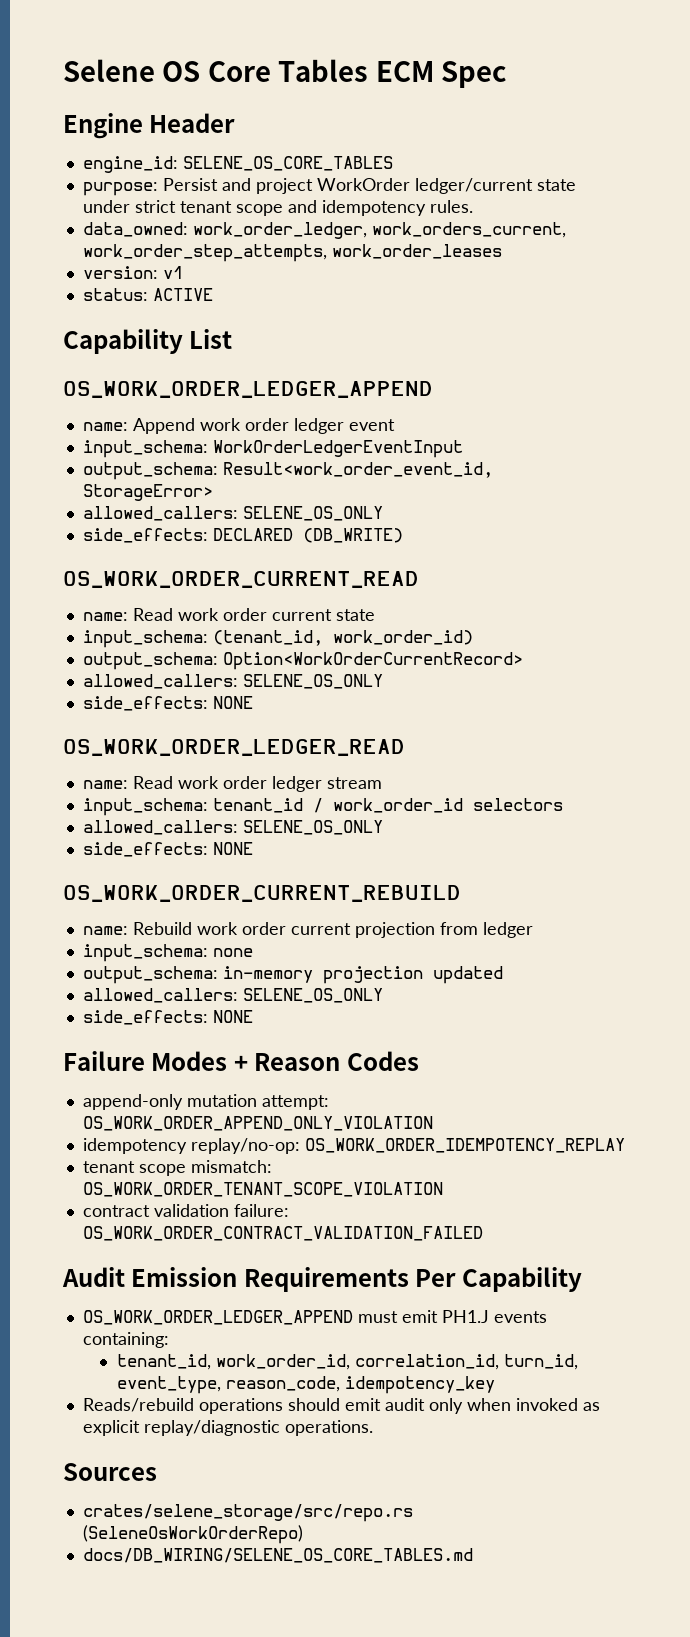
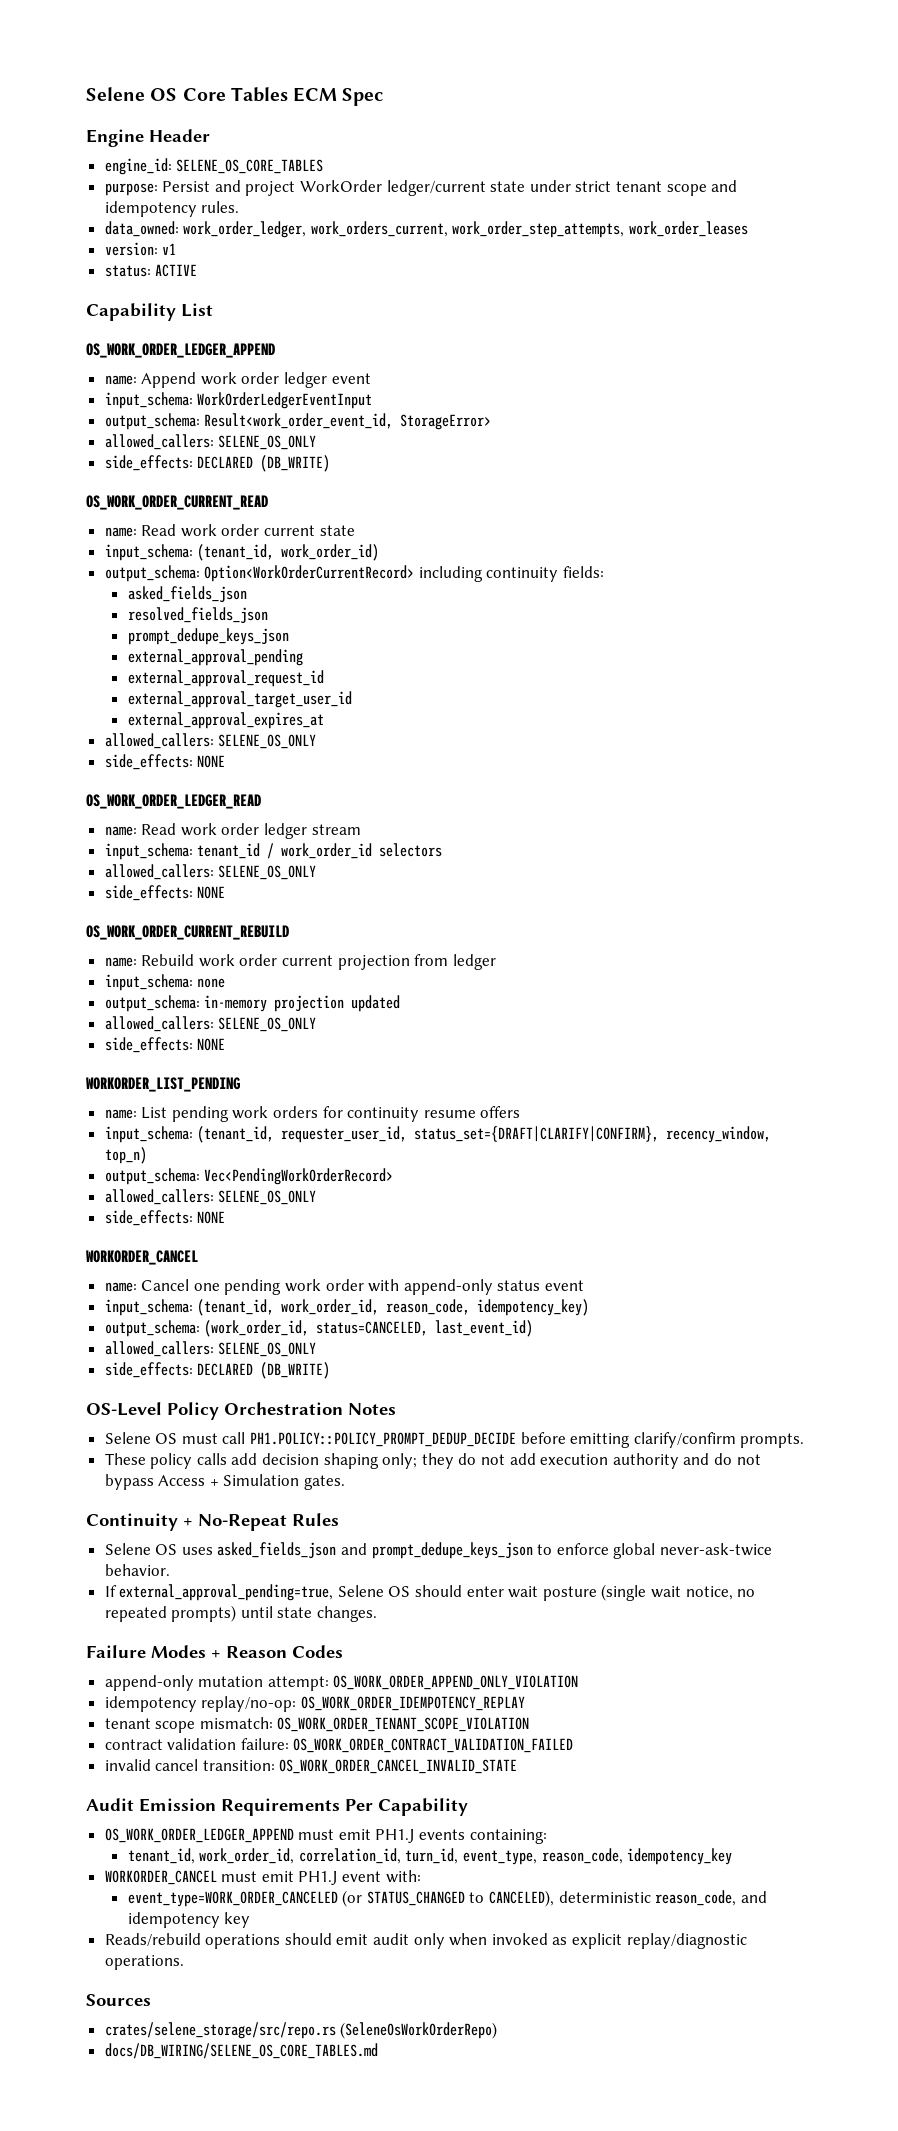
(523, 661) none -> [418,566,605,582] [127,586,247,603] [127,607,268,624] [127,628,289,645] [127,649,303,666] [127,670,324,687] [127,691,352,708] [127,712,324,729] including continuity fields: // asked_fields_json // resolved_fields_json // prompt_dedupe_keys_json // external_approval_pending // external_approval_request_id // external_approval_target_user_id // external_approval_expires_at
(253, 1016) none -> [86,1077,240,1092] [104,1106,521,1122] [104,1126,772,1143] [104,1147,147,1164] [104,1168,394,1185] [104,1189,317,1205] [104,1210,226,1226] [86,1250,198,1265] [104,1279,585,1295] [104,1299,590,1316] [104,1320,534,1337] [104,1341,317,1357] [104,1362,331,1379] [86,1402,396,1420] [104,1432,805,1448] [104,1453,761,1469] [104,1474,346,1490] [86,1513,339,1531] [104,1542,773,1559] [104,1564,170,1576] [104,1584,756,1601] [104,1605,378,1622] // WORKORDER_LIST_PENDING // name: List pending work orders for continuity resume offers // input_schema: (tenant_id, requester_user_id, status_set={DRAFT|CLARIFY|CONFIRM}, recency_window, top_n) // output_schema: Vec<PendingWorkOrderRecord> // allowed_callers: SELENE_OS_ONLY // side_effects: NONE // WORKORDER_CANCEL // name: Cancel one pending work order with append-only status event // input_schema: (tenant_id, work_order_id, reason_code, idempotency_key) // output_schema: (work_order_id, status=CANCELED, last_event_id) // allowed_callers: SELENE_OS_ONLY // side_effects: DECLARED (DB_WRITE) // OS-Level Policy Orchestration Notes // Selene OS must call PH1.POLICY::POLICY_PROMPT_DEDUP_DECIDE before emitting clarify/confirm prompts. // These policy calls add decision shaping only; they do not add execution authority and do not bypass Access + Simulation gates. // Continuity + No-Repeat Rules // Selene OS uses asked_fields_json and prompt_dedupe_keys_json to enforce global never-ask-twice behavior. // If external_approval_pending=true, Selene OS should enter wait posture (single wait notice, no repeated prompts) until state changes.
(483, 1233) none -> [104,1759,518,1774] // invalid cancel transition: OS_WORK_ORDER_CANCEL_INVALID_STATE
(495, 1385) none -> [104,1870,421,1885] [127,1890,767,1907] [127,1912,251,1928] // WORKORDER_CANCEL must emit PH1.J event with: // event_type=WORK_ORDER_CANCELED (or STATUS_CHANGED to CANCELED), deterministic reason_code, and idempotency key

